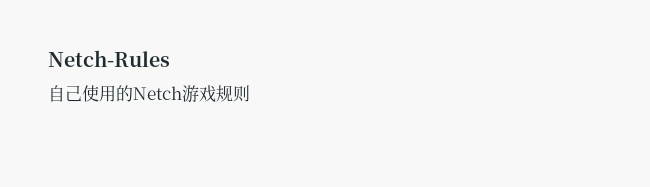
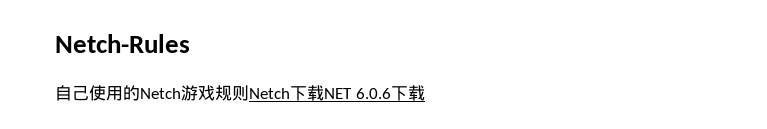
(250, 93) none -> [249,85,425,101] Netch下载NET 6.0.6下载

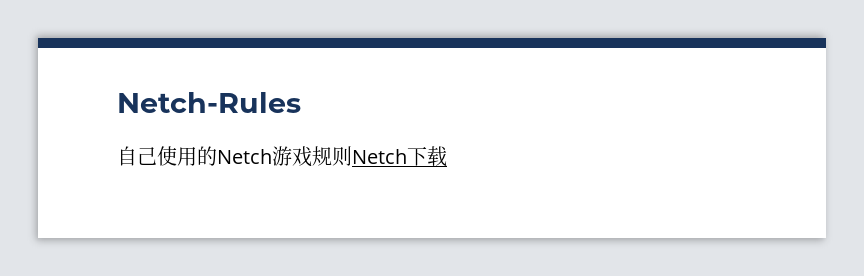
[324,85,425,101] NET 6.0.6下载 -> (447, 156) none

